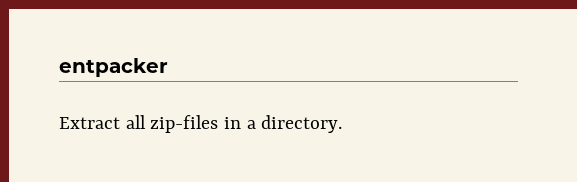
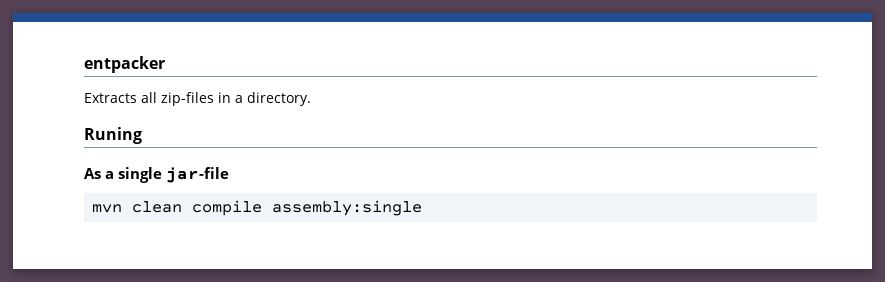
[59,117,120,129] Extract -> [84,93,137,103] Extracts
(343, 124) none -> [84,127,142,144] [84,167,229,183] [92,200,423,216] // Runing // As a single jar-file // mvn clean compile assembly:single

